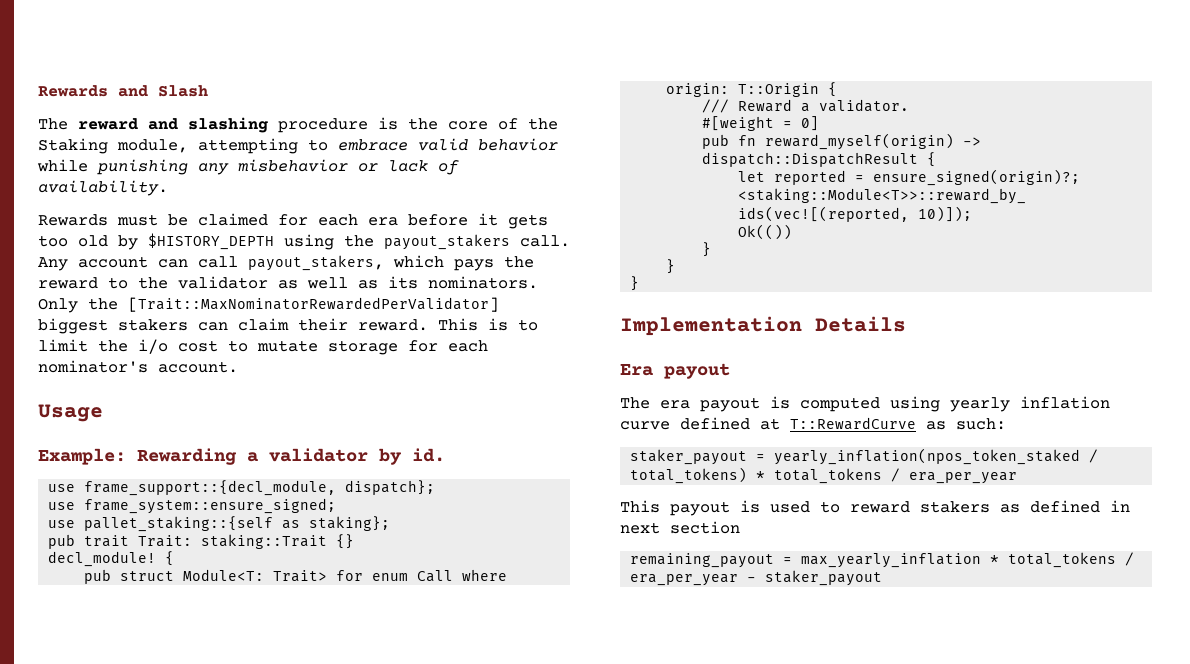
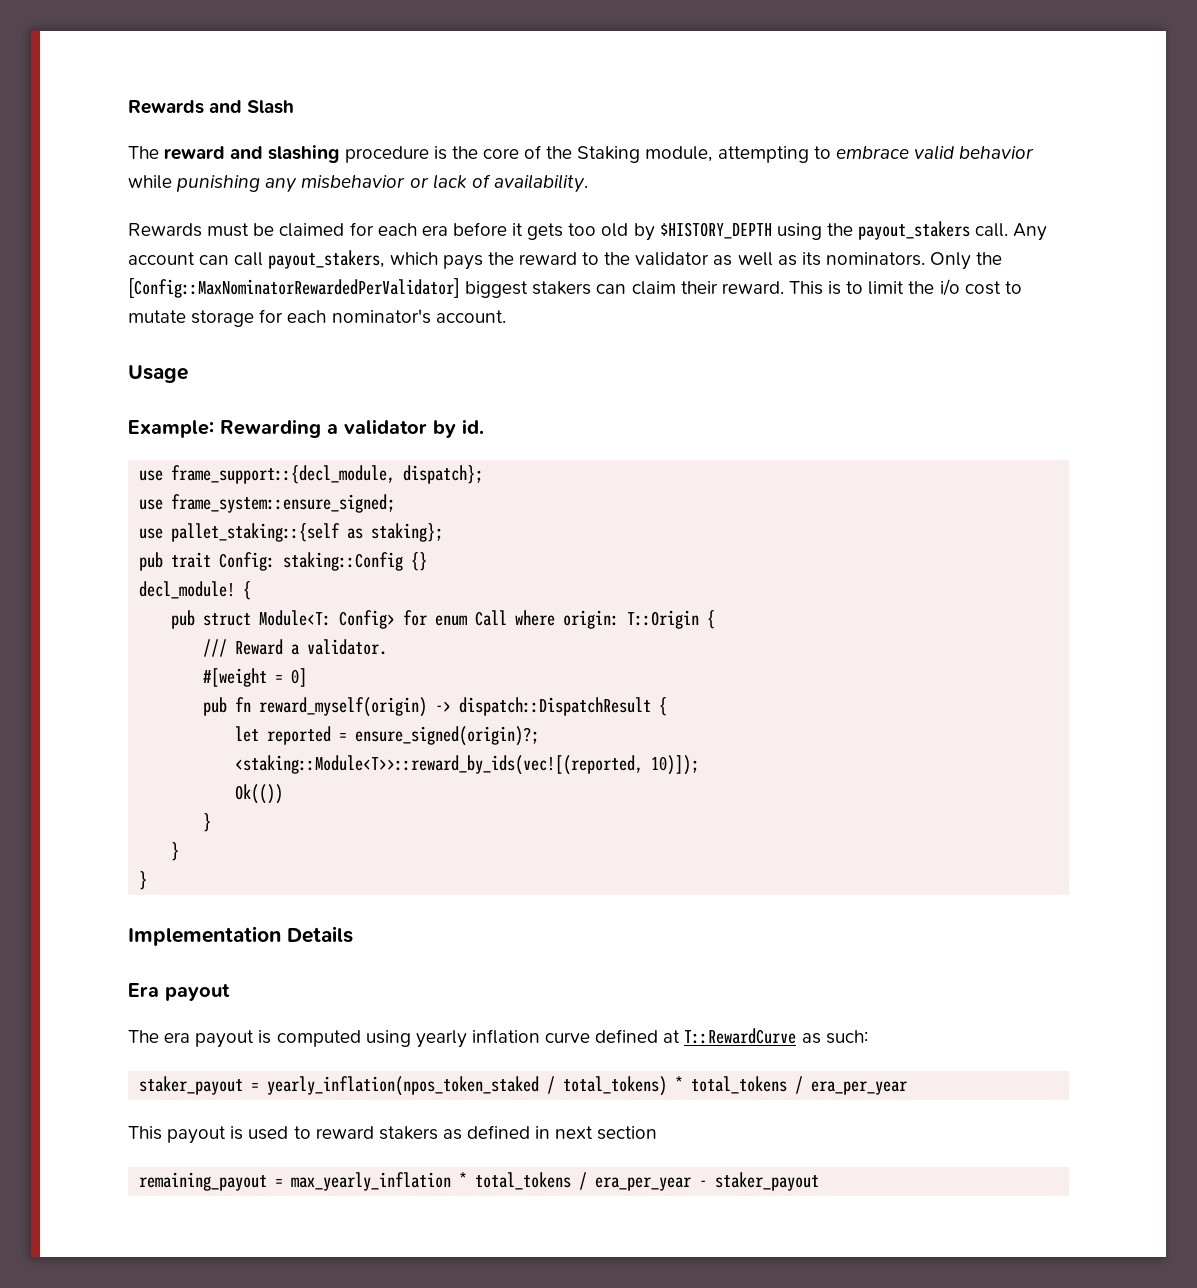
[128,297,499,312] [Trait::MaxNominatorRewardedPerValidator] -> [128,278,460,298] [Config::MaxNominatorRewardedPerValidator]
[138,534,328,549] Trait: staking::Trait -> [219,552,404,571] Config: staking::Config
[273,570,328,582] Trait> -> [339,610,396,629] Config>

